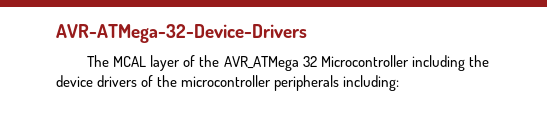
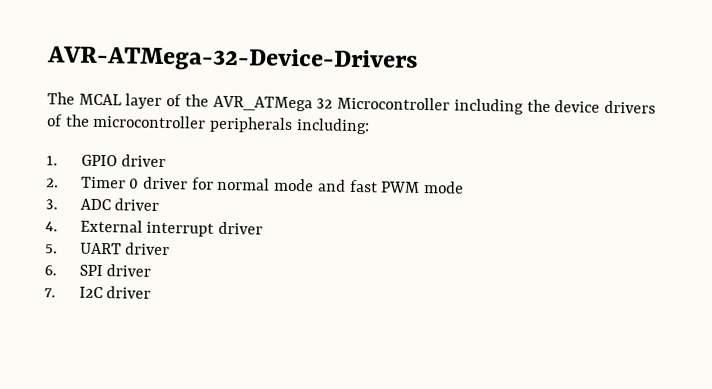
(400, 83) none -> [46,154,167,168] [46,176,465,194] [45,198,160,211] [45,219,263,237] [45,242,171,256] [44,264,152,277] [44,286,152,299] // 1. GPIO driver // 2. Timer 0 driver for normal mode and fast PWM mode // 3. ADC driver // 4. External interrupt driver // 5. UART driver // 6. SPI driver // 7. I2C driver

